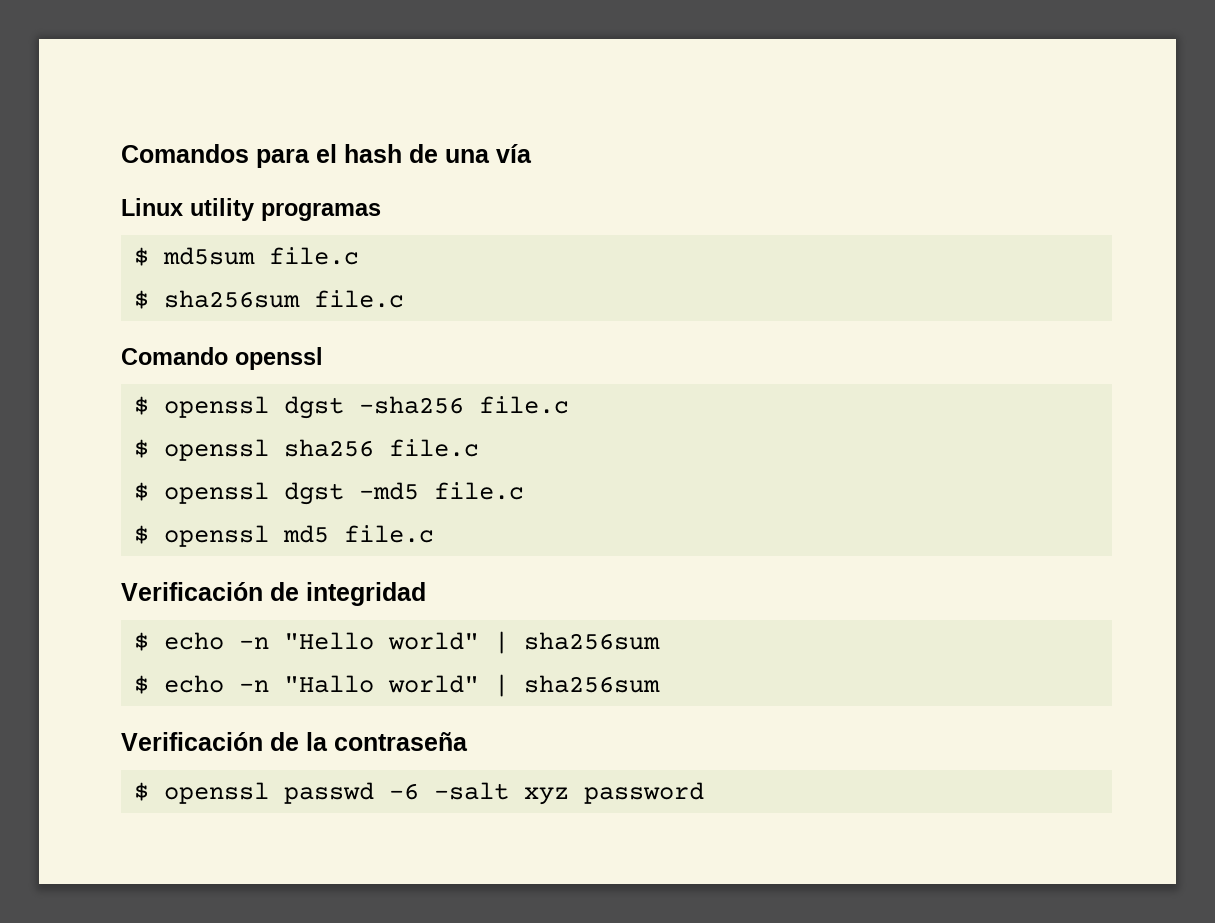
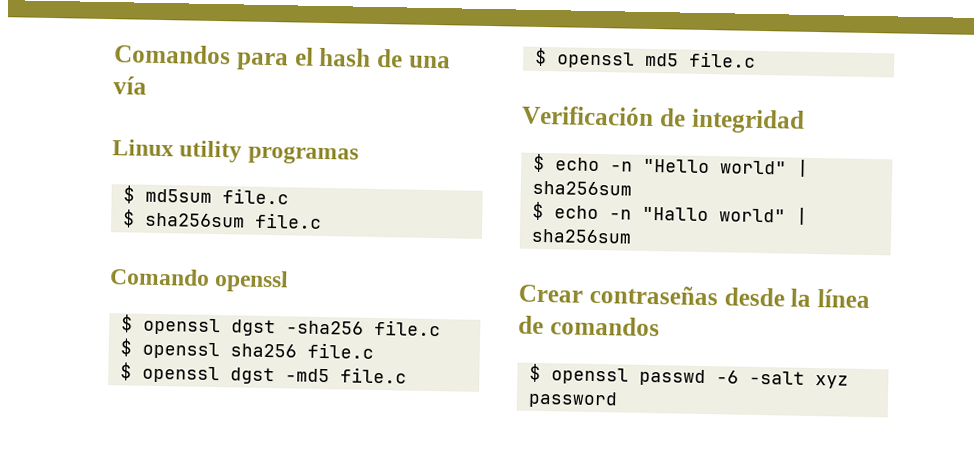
[121,732,468,751] Verificación de la contraseña -> [518,284,870,309] [518,315,660,337] Crear contraseñas desde la línea de comandos

